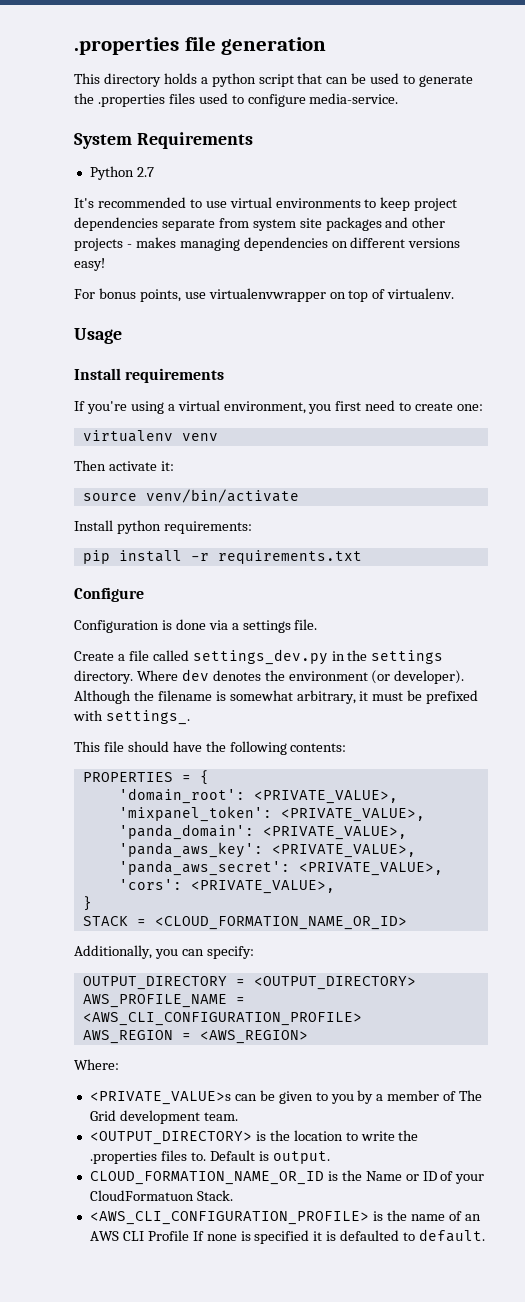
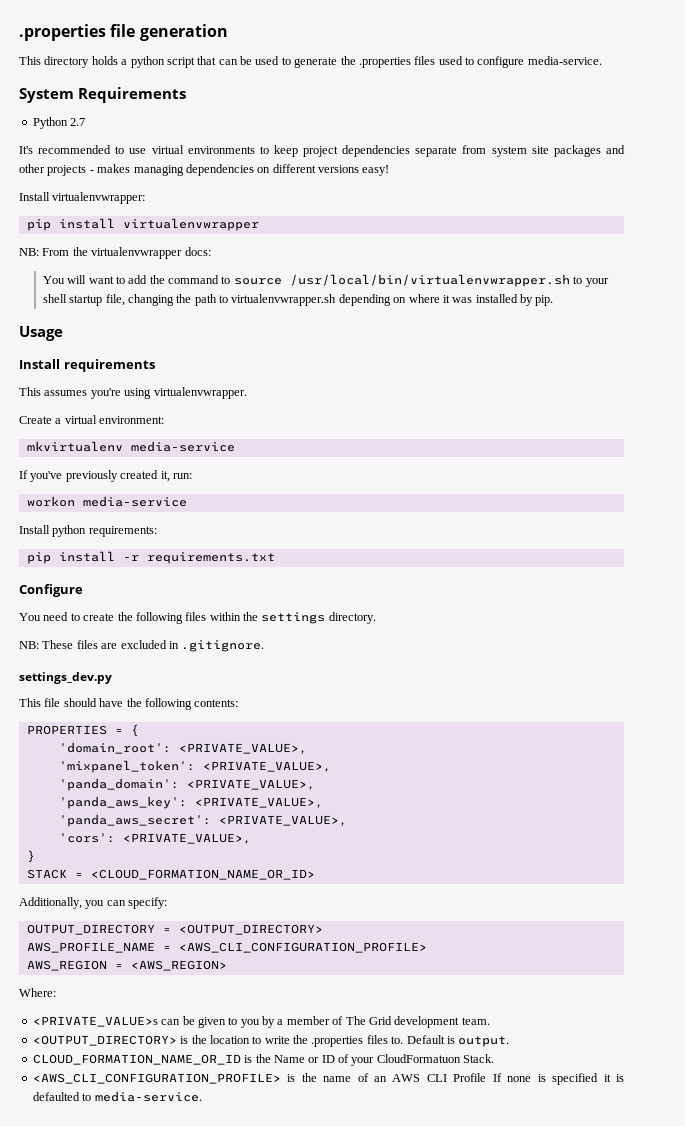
[74,288,455,302] [74,328,122,344] [74,368,225,383] [74,400,484,414] [82,430,218,442] [74,460,174,471] [82,489,299,503] For bonus points, use virtualenvwrapper on top of virtualenv. // Usage // Install requirements // If you're using a virtual environment, you first need to create one: // virtualenv venv // Then activate it: // source venv/bin/activate -> [19,192,146,204] [26,218,259,231] [19,247,211,259] [42,274,609,287] [42,294,554,306] [19,326,63,341] [19,359,155,372] [19,387,247,399] [19,415,165,424] [26,441,235,452] [19,470,192,482] [26,496,187,507] Install virtualenvwrapper: // pip install virtualenvwrapper // NB: From the virtualenvwrapper docs: // You will want to add the command to source /usr/local/bin/virtualenvwrapper.sh to your shell startup file, changing the path to virtualenvwrapper.sh depending on where it was installed by pip. // Usage // Install requirements // This assumes you're using virtualenvwrapper. // Create a virtual environment: // mkvirtualenv media-service // If you've previously created it, run: // workon media-service
[74,619,318,633] [74,649,444,665] [74,669,465,684] [74,690,479,704] [73,710,190,725] Configuration is done via a settings file. // Create a file called settings_dev.py in the settings directory. Where dev denotes the environment (or developer). Although the filename is somewhat arbitrary, it must be prefixed with settings_. -> [19,612,376,624] [19,640,265,652] [19,672,112,684] You need to create the following files within the settings directory. // NB: These files are excluded in .gitignore. // settings_dev.py
[419,1229,486,1242] default. -> [94,1091,202,1102] media-service.

